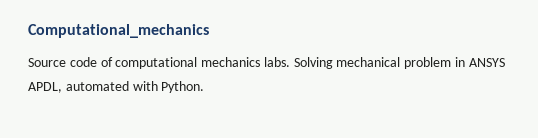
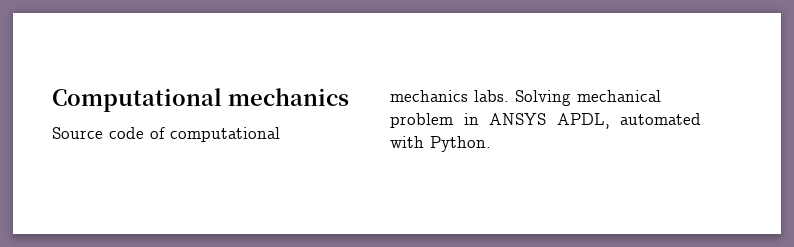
[28,24,209,38] Computational_mechanics -> [52,88,349,112] Computational mechanics

